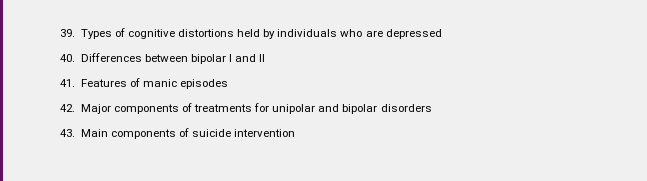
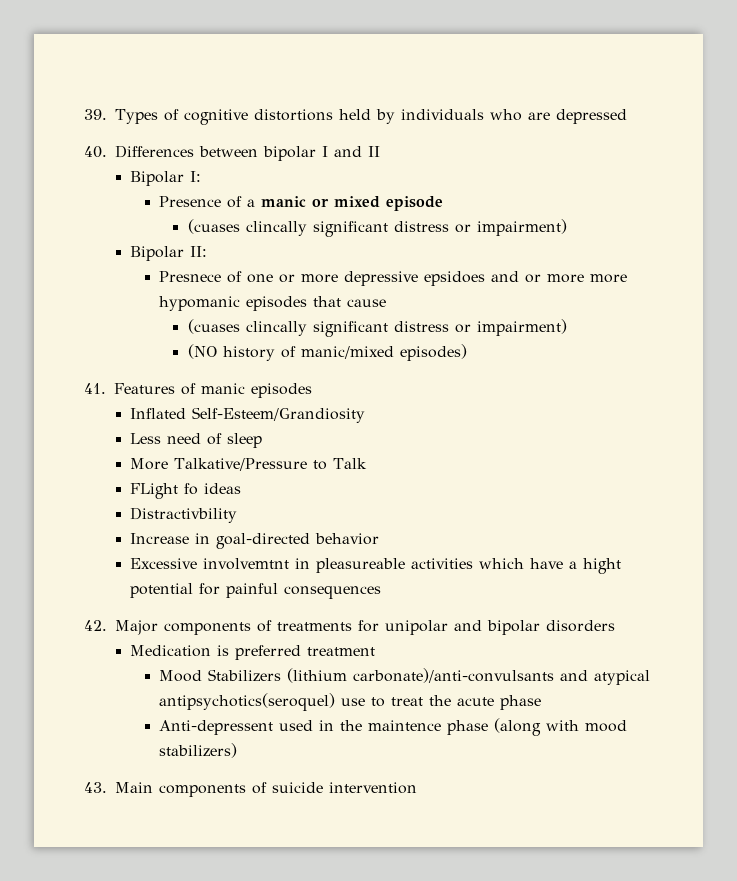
(266, 58) none -> [130,171,202,186] [158,196,443,211] [187,219,567,237] [130,246,208,261] [158,271,627,286] [158,296,386,311] [187,319,567,337] [187,344,467,361] // Bipolar I: // Presence of a manic or mixed episode // (cuases clincally significant distress or impairment) // Bipolar II: // Presnece of one or more depressive epsidoes and or more more hypomanic episodes that cause // (cuases clincally significant distress or impairment) // (NO history of manic/mixed episodes)
(229, 84) none -> [130,407,366,423] [130,433,263,448] [130,458,368,471] [130,483,242,499] [130,507,238,523] [130,533,380,549] [130,558,622,574] [130,583,382,599] // Inflated Self-Esteem/Grandiosity // Less need of sleep // More Talkative/Pressure to Talk // FLight fo ideas // Distractivbility // Increase in goal-directed behavior // Excessive involvemtnt in pleasureable activities which have a hight potential for painful consequences
(432, 108) none -> [130,645,376,660] [158,668,650,685] [158,693,541,711] [158,718,627,736] [158,743,237,758] // Medication is preferred treatment // Mood Stabilizers (lithium carbonate)/anti-convulsants and atypical antipsychotics(seroquel) use to treat the acute phase // Anti-depressent used in the maintence phase (along with mood stabilizers)

